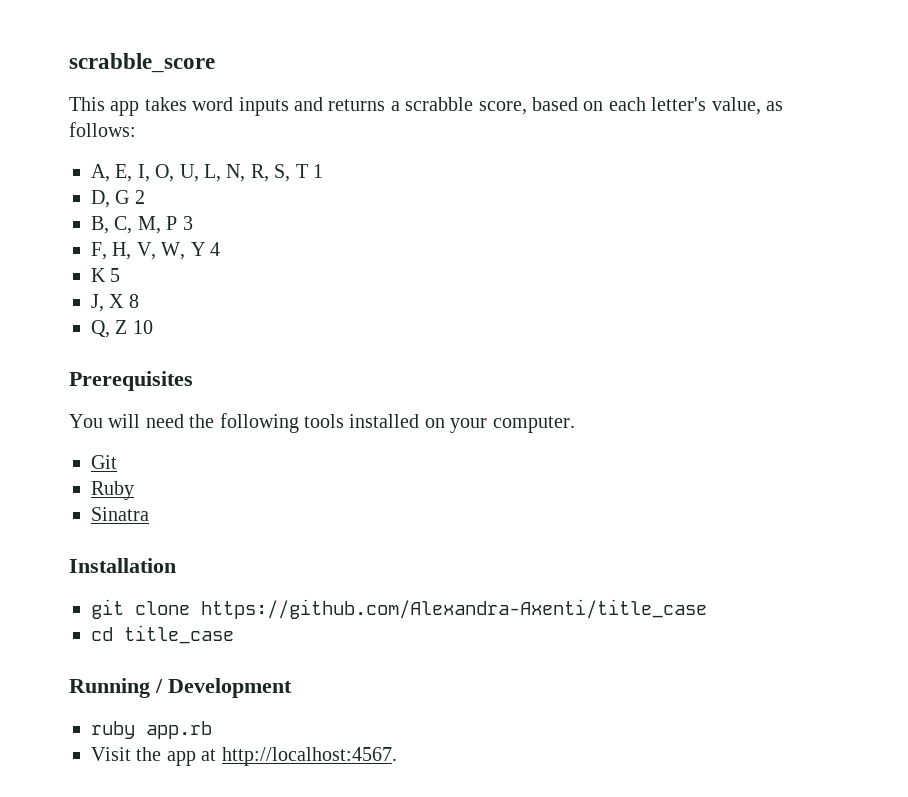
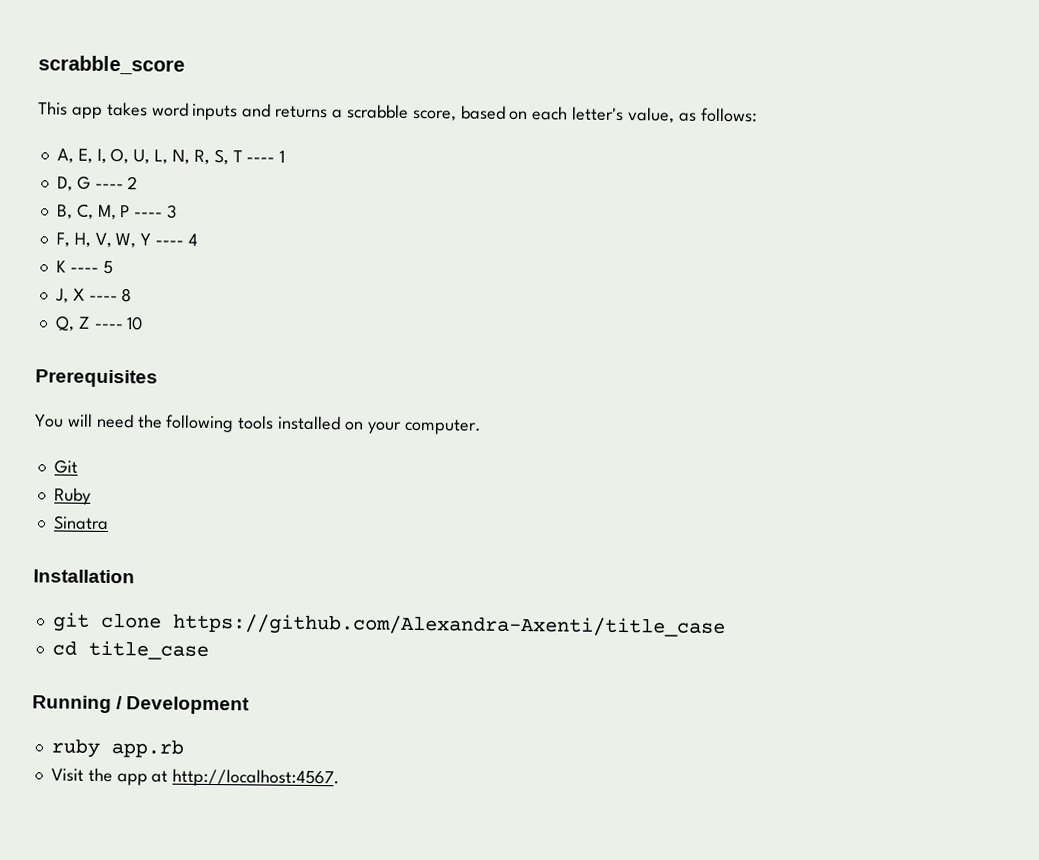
(308, 171) none -> [246,157,276,163] ----
(130, 197) none -> [94,183,124,190] ----
(178, 223) none -> [134,212,164,218] ----
(205, 249) none -> [155,240,185,246] ----
(106, 275) none -> [69,267,99,273] ----
(125, 301) none -> [88,295,118,302] ----
(128, 327) none -> [93,323,124,330] ----

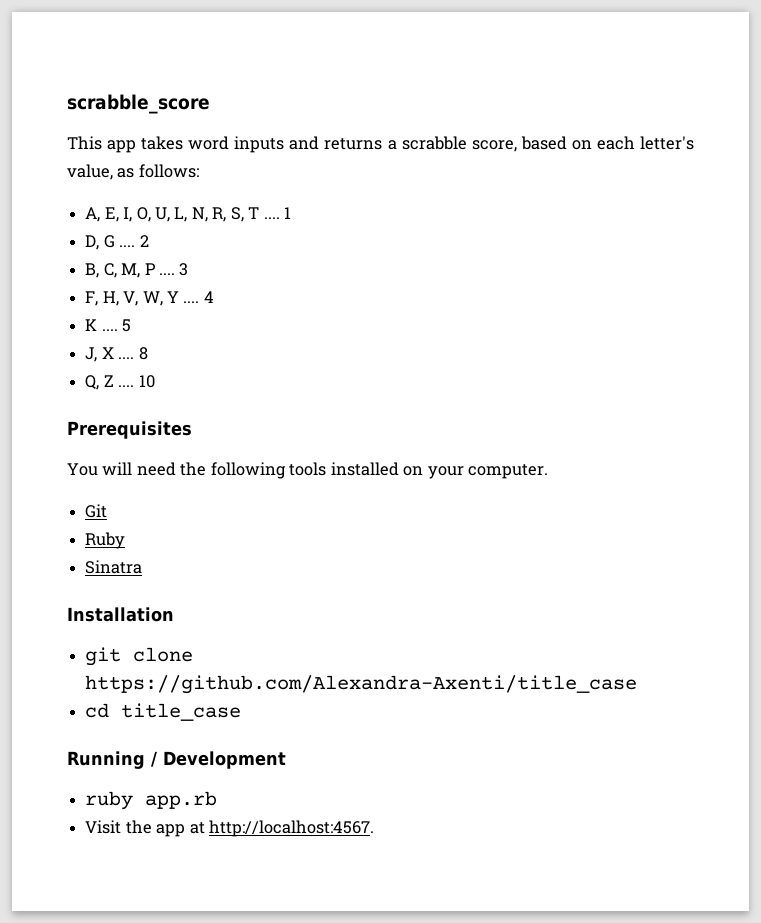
[246,157,276,163] ---- -> [263,217,280,219] ....
[94,183,124,190] ---- -> [119,245,136,247] ....
[134,212,164,218] ---- -> [158,273,175,275] ....
[155,240,185,246] ---- -> [183,301,200,303] ....
[69,267,99,273] ---- -> [101,329,118,331] ....
[88,295,118,302] ---- -> [118,357,135,359] ....
[93,323,124,330] ---- -> [118,385,135,387] ....

